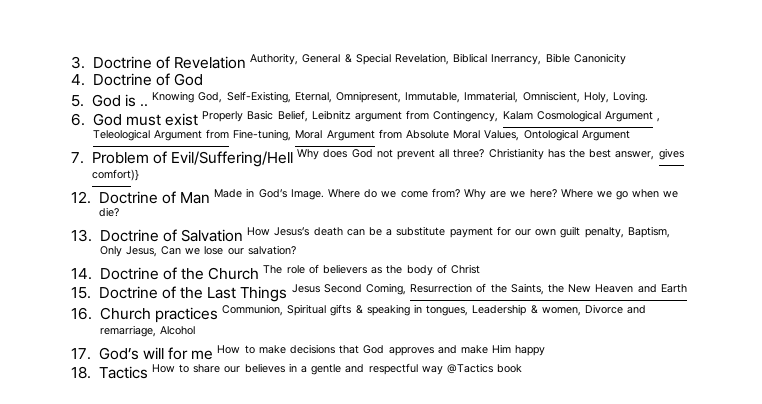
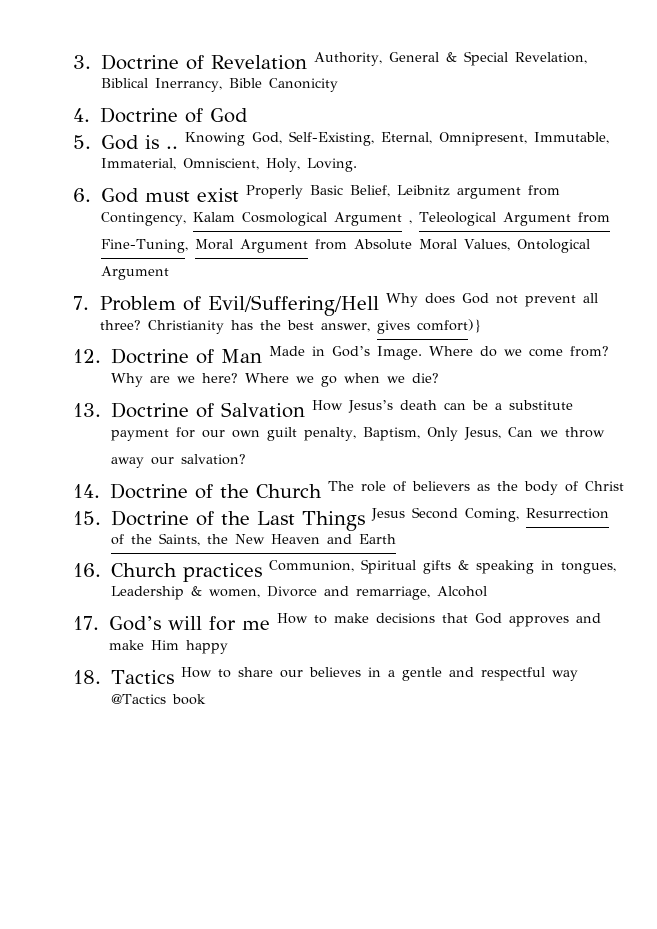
[233,129,292,141] Fine-tuning, -> [101,239,189,253] Fine-Tuning,
[204,246,224,255] lose -> [565,427,606,438] [111,457,145,468] throw away

